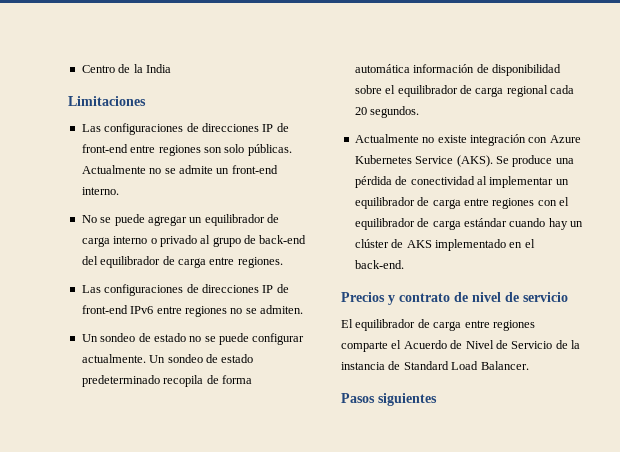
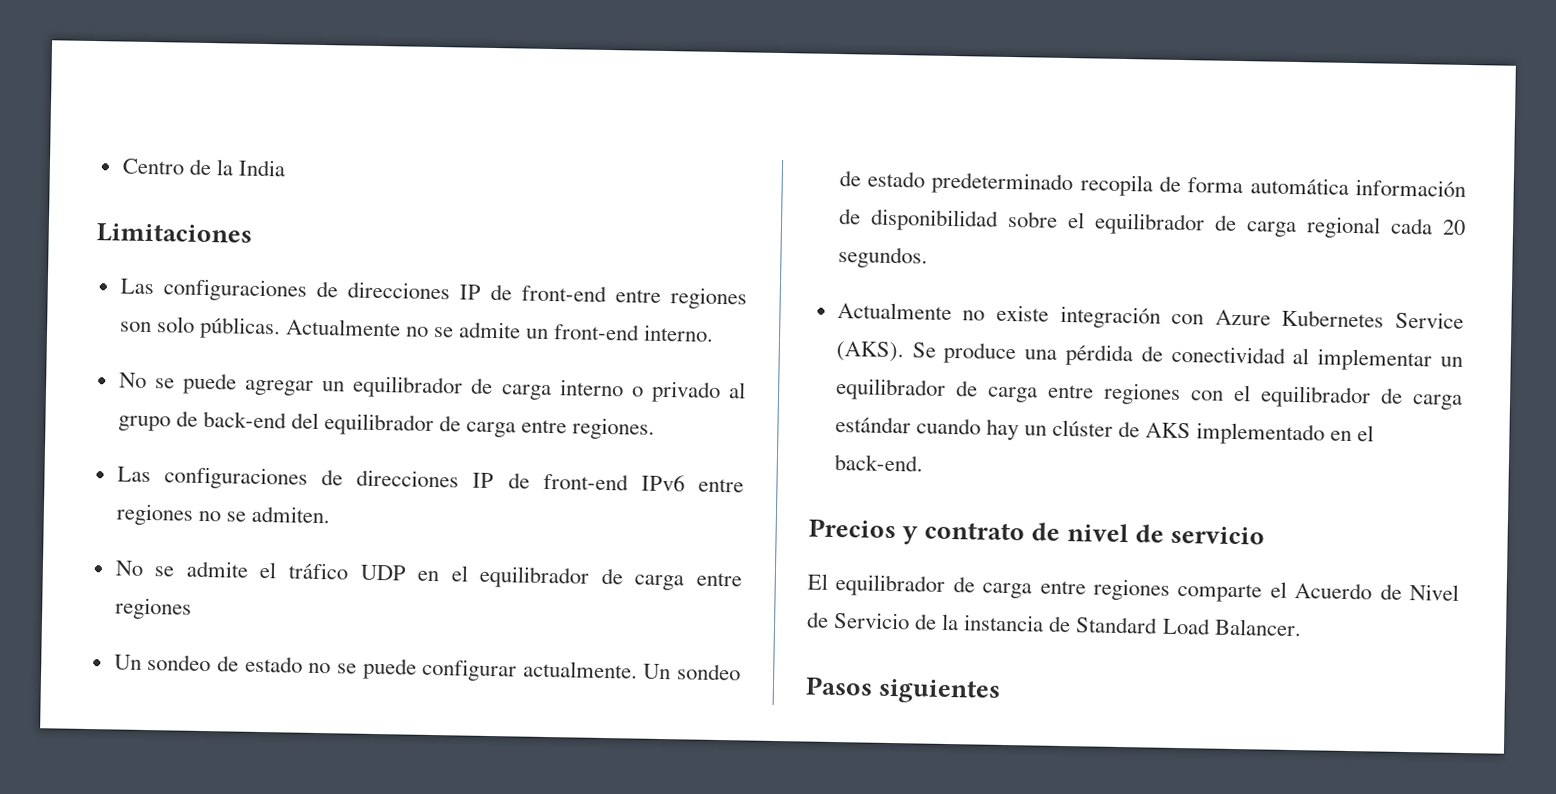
(303, 309) none -> [114,560,742,591] [114,597,192,620] // No se admite el tráfico UDP en el equilibrador de carga entre regiones

